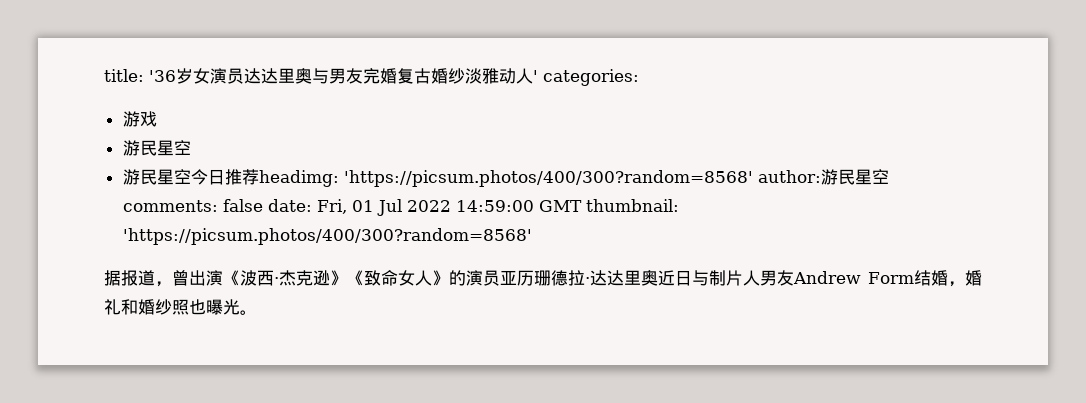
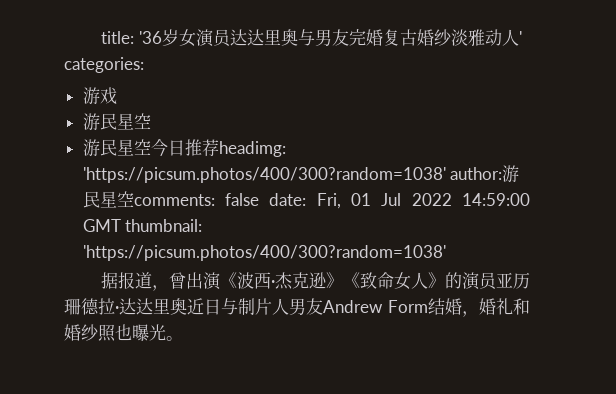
[343,170,753,187] 'https://picsum.photos/400/300?random=8568' -> [82,167,446,183] 'https://picsum.photos/400/300?random=1038'
[122,228,532,245] 'https://picsum.photos/400/300?random=8568' -> [82,245,446,261] 'https://picsum.photos/400/300?random=1038'

